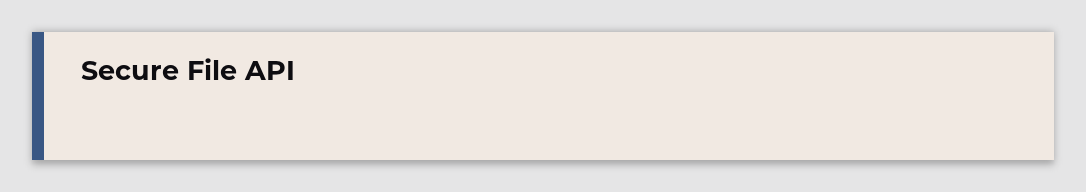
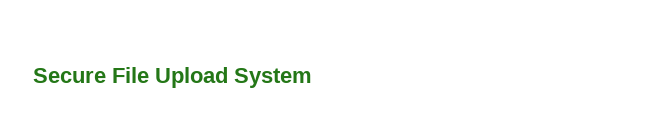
[244,61,295,80] API -> [155,67,312,88] Upload System

